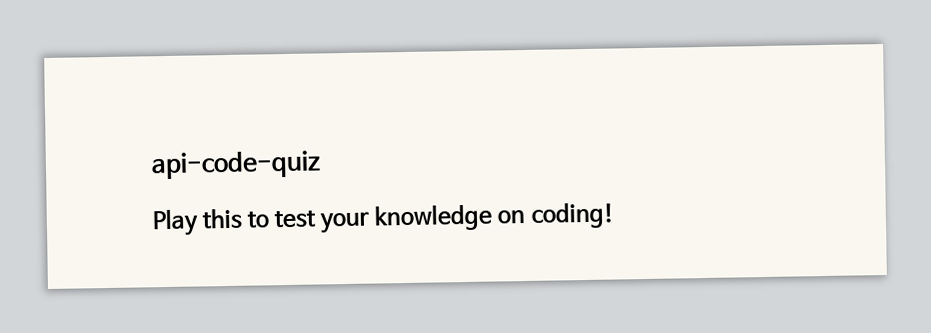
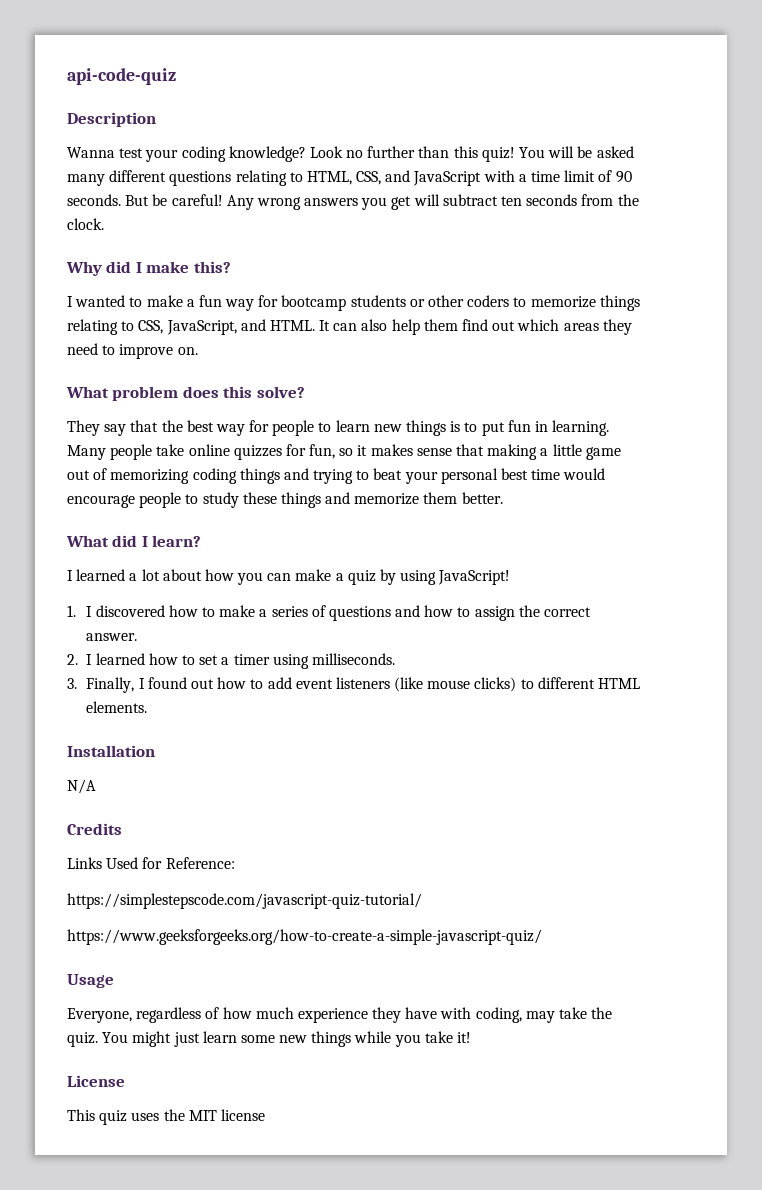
[152,202,615,237] Play this to test your knowledge on coding! -> [67,112,156,127] [67,146,634,162] [67,170,632,186] [67,194,639,210] [67,218,104,230] [66,261,231,276] [67,295,640,311] [67,319,632,335] [67,343,198,359] [66,386,305,401] [67,420,610,436] [67,444,621,460] [67,468,606,484] [67,492,503,508] [66,535,202,547] [67,569,511,585] [67,605,591,621] [86,633,138,641] [67,653,395,669] [67,677,640,693] [86,701,148,713] [67,745,155,757] [67,779,96,794] [67,823,122,835] [67,857,235,869] [67,893,422,909] [67,929,542,945] [67,974,114,988] [67,1007,613,1023] [67,1031,472,1047] [67,1075,125,1087] [67,1109,265,1125] Description // Wanna test your coding knowledge? Look no further than this quiz! You will be asked many different questions relating to HTML, CSS, and JavaScript with a time limit of 90 seconds. But be careful! Any wrong answers you get will subtract ten seconds from the clock. // Why did I make this? // I wanted to make a fun way for bootcamp students or other coders to memorize things relating to CSS, JavaScript, and HTML. It can also help them find out which areas they need to improve on. // What problem does this solve? // They say that the best way for people to learn new things is to put fun in learning. Many people take online quizzes for fun, so it makes sense that making a little game out of memorizing coding things and trying to beat your personal best time would encourage people to study these things and memorize them better. // What did I learn? // I learned a lot about how you can make a quiz by using JavaScript! // 1. I discovered how to make a series of questions and how to assign the correct answer. // 2. I learned how to set a timer using milliseconds. // 3. Finally, I found out how to add event listeners (like mouse clicks) to different HTML elements. // Installation // N/A // Credits // Links Used for Reference: // https://simplestepscode.com/javascript-quiz-tutorial/ // https://www.geeksforgeeks.org/how-to-create-a-simple-javascript-quiz/ // Usage // Everyone, regardless of how much experience they have with coding, may take the quiz. You might just learn some new things while you take it! // License // This quiz uses the MIT license

